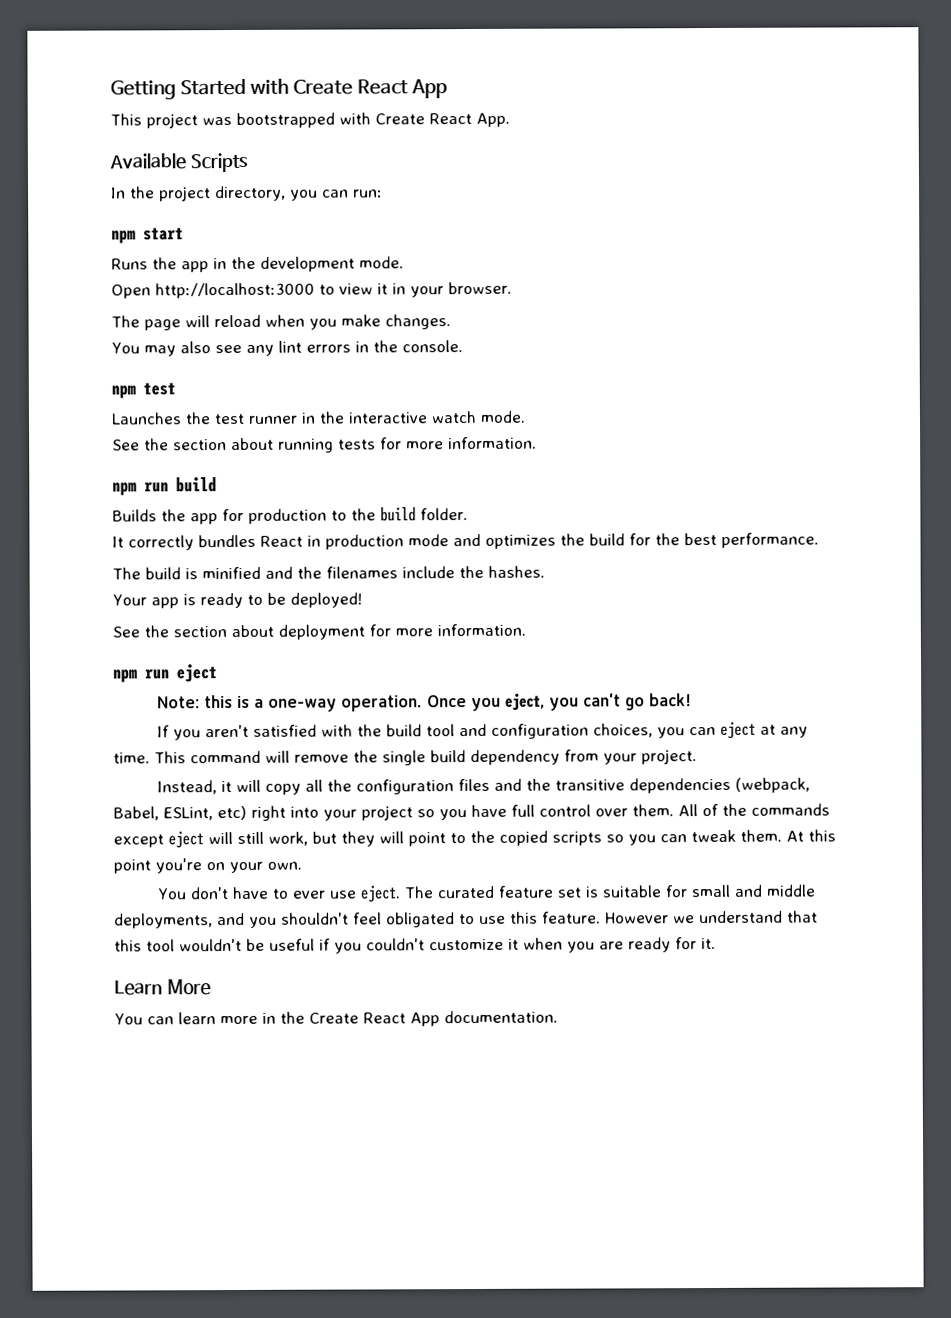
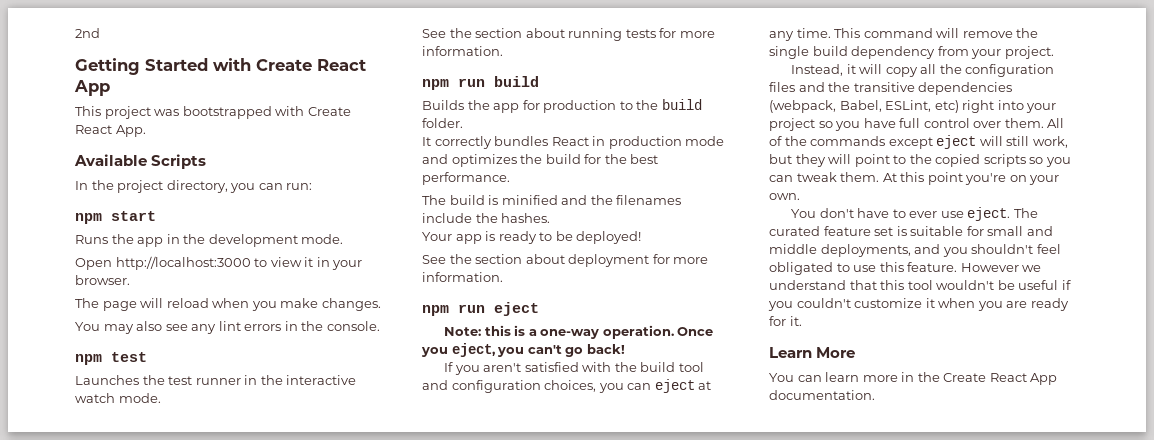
(110, 90) none -> [75,28,100,38] 2nd //

